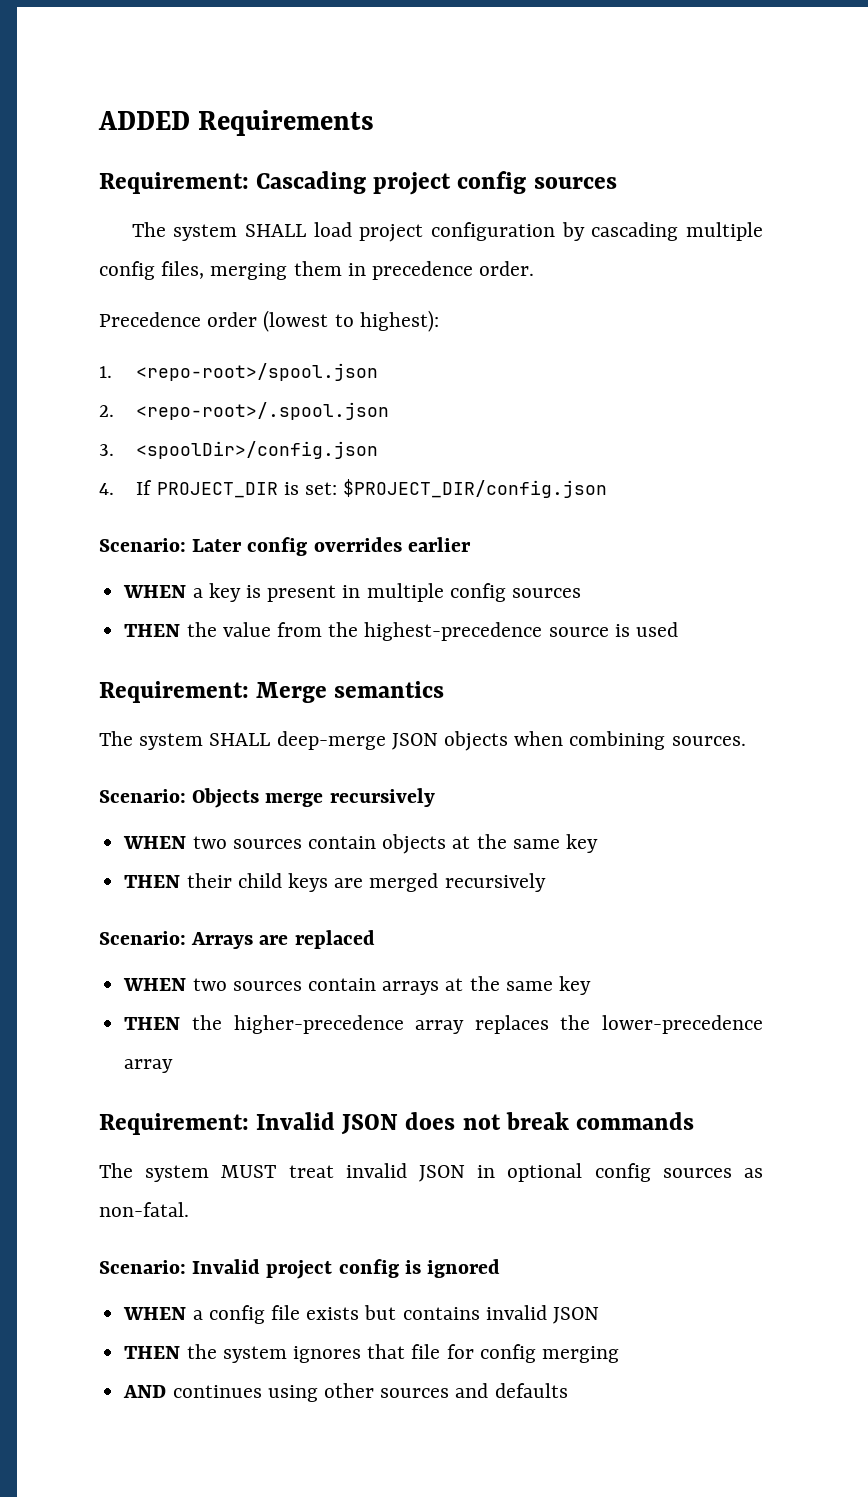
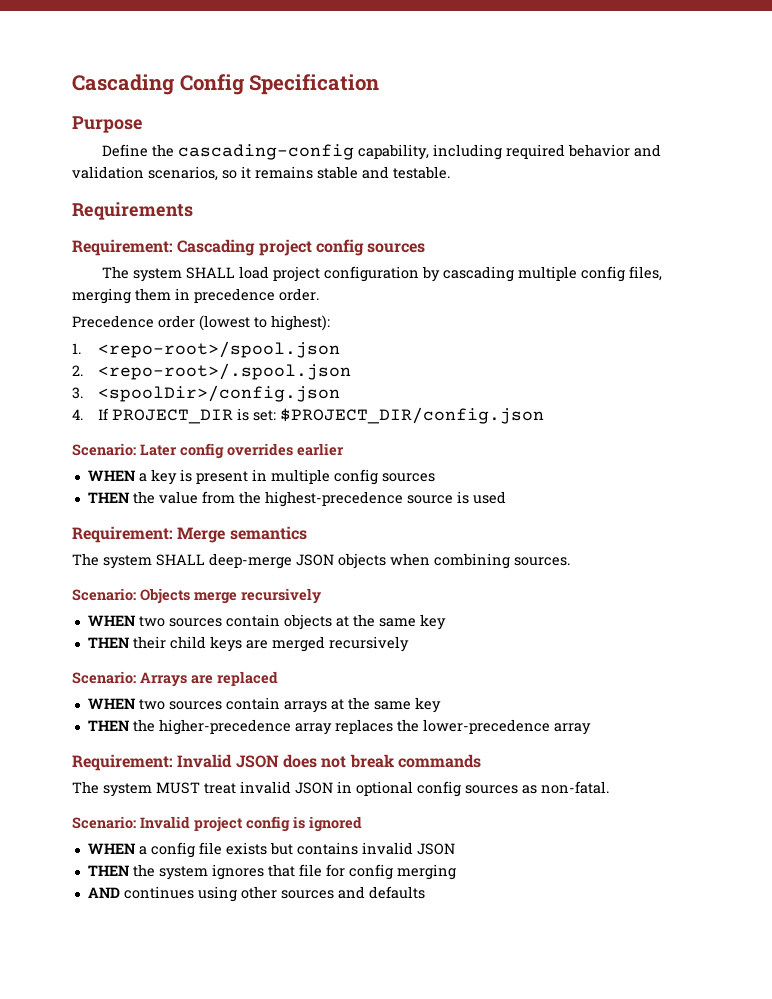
[98,111,190,130] ADDED -> [72,74,380,95] [72,116,143,133] [102,144,662,160] [72,166,450,181] Cascading Config Specification // Purpose // Define the cascading-config capability, including required behavior and validation scenarios, so it remains stable and testable. //

